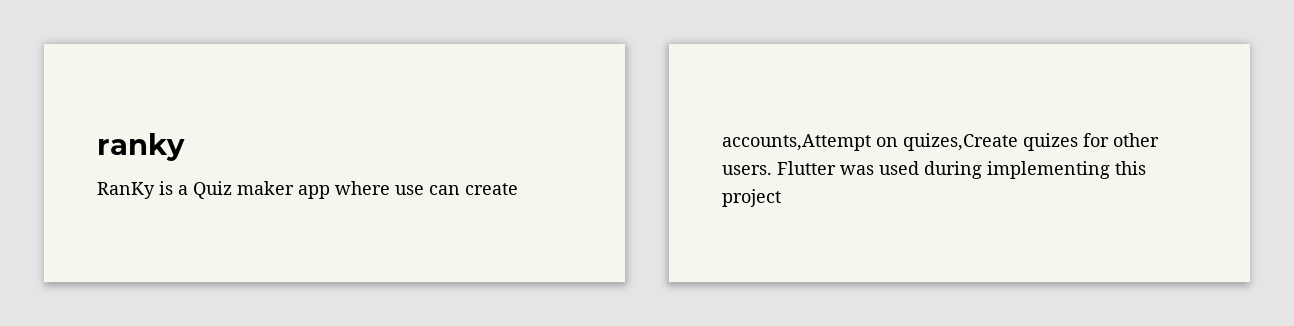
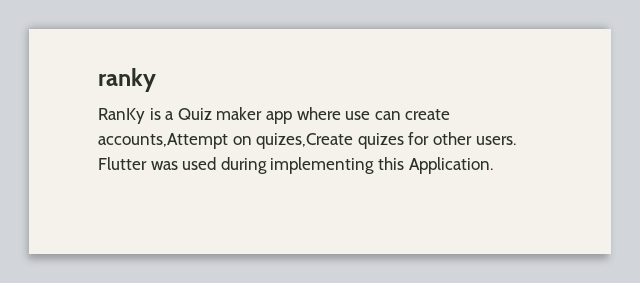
[722,189,781,207] project -> [408,157,493,174] Application.

